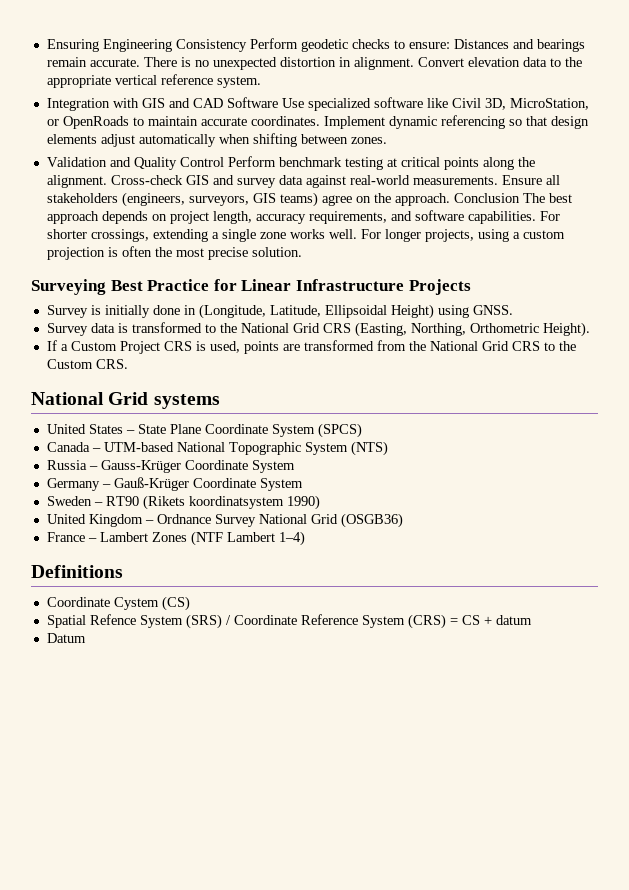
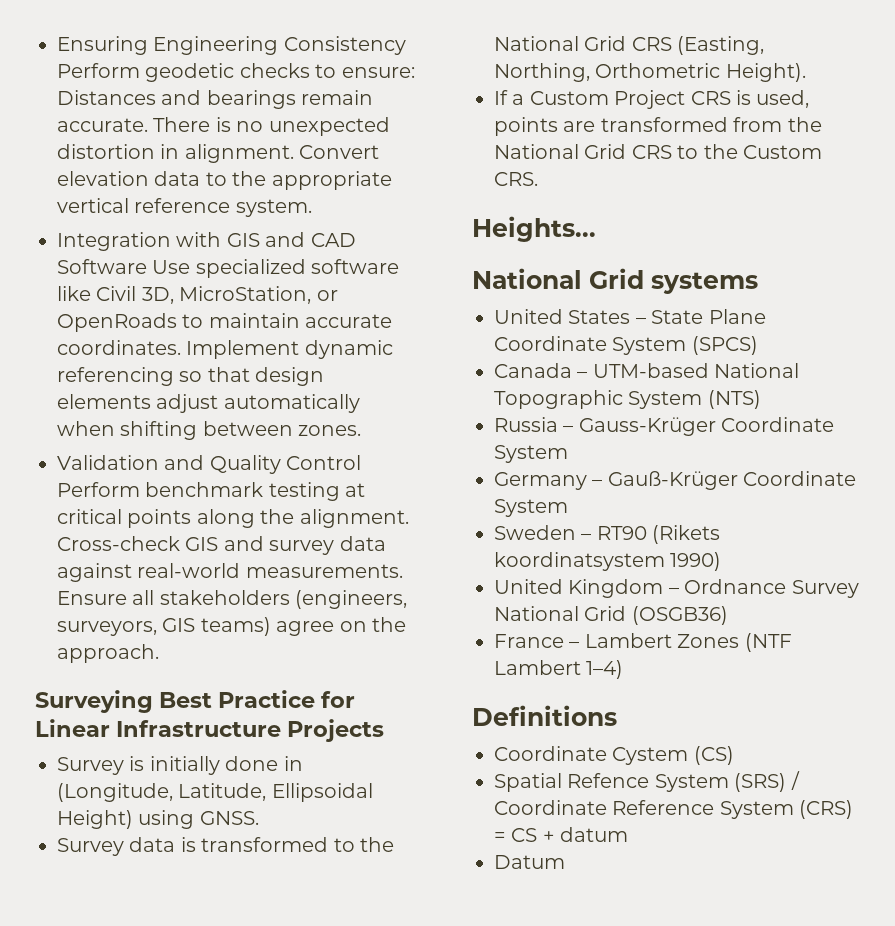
[453,193,572,203] [46,210,560,224] [46,229,565,242] [46,246,302,260] Conclusion The best approach depends on project length, accuracy requirements, and software capabilities. For shorter crossings, extending a single zone works well. For longer projects, using a custom projection is often the most precise solution. -> (159, 653) none
(128, 364) none -> [472,216,596,242] // Heights...

